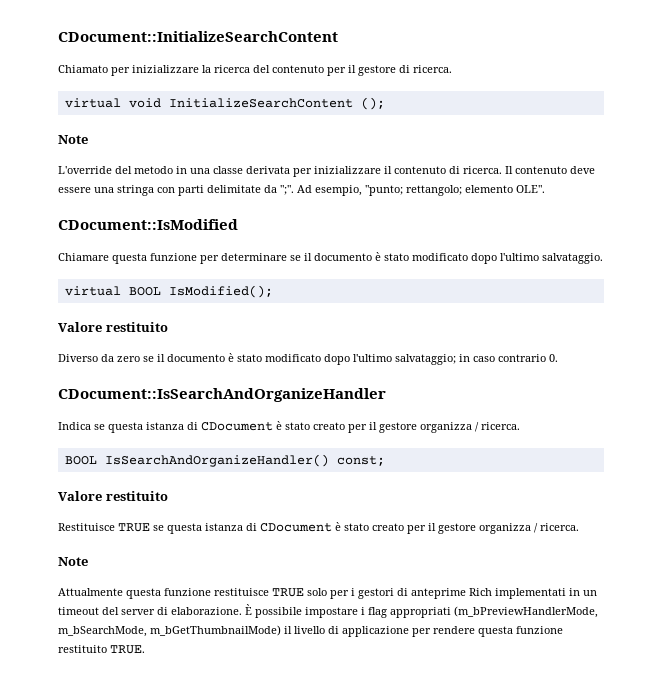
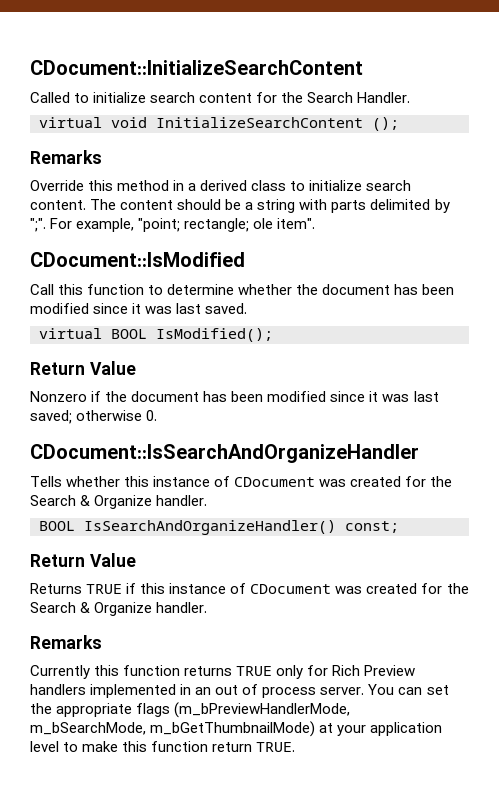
[58,65,452,76] [64,97,385,110] [58,135,88,144] [58,166,595,177] [58,185,545,196] [58,219,238,230] [58,252,603,264] [64,285,273,298] [58,322,168,332] [58,353,558,365] [58,388,386,402] [58,421,520,433] [64,454,385,467] [58,491,168,501] [58,522,579,534] [58,557,88,566] [58,588,597,599] [58,604,598,618] [58,625,563,637] [58,645,107,653] Chiamato per inizializzare la ricerca del contenuto per il gestore di ricerca. // virtual void InitializeSearchContent (); // Note // L'override del metodo in una classe derivata per inizializzare il contenuto di ricerca. Il contenuto deve essere una stringa con parti delimitate da ";". Ad esempio, "punto; rettangolo; elemento OLE". // CDocument::IsModified // Chiamare questa funzione per determinare se il documento è stato modificato dopo l'ultimo salvataggio. // virtual BOOL IsModified(); // Valore restituito // Diverso da zero se il documento è stato modificato dopo l'ultimo salvataggio; in caso contrario 0. // CDocument::IsSearchAndOrganizeHandler // Indica se questa istanza di CDocument è stato creato per il gestore organizza / ricerca. // BOOL IsSearchAndOrganizeHandler() const; // Valore restituito // Restituisce TRUE se questa istanza di CDocument è stato creato per il gestore organizza / ricerca. // Note // Attualmente questa funzione restituisce TRUE solo per i gestori di anteprime Rich implementati in un timeout del server di elaborazione. È possibile impostare i flag appropriati (m_bPreviewHandlerMode, m_bSearchMode, m_bGetThumbnailMode) il livello di applicazione per rendere questa funzione restituito -> [30,92,411,103] [39,117,399,131] [30,150,102,164] [30,180,412,191] [30,199,450,213] [30,218,316,232] [30,252,245,267] [30,284,455,295] [30,303,248,314] [39,328,273,342] [30,361,136,375] [30,391,439,402] [30,410,158,424] [30,444,419,463] [30,476,453,487] [30,495,208,509] [39,520,399,535] [30,553,136,567] [30,583,469,594] [30,602,208,616] [30,635,102,649] [30,665,416,679] [30,684,449,698] [30,702,351,718] [30,721,443,737] [30,741,253,752] Called to initialize search content for the Search Handler. // virtual void InitializeSearchContent (); // Remarks // Override this method in a derived class to initialize search content. The content should be a string with parts delimited by ";". For example, "point; rectangle; ole item". // CDocument::IsModified // Call this function to determine whether the document has been modified since it was last saved. // virtual BOOL IsModified(); // Return Value // Nonzero if the document has been modified since it was last saved; otherwise 0. // CDocument::IsSearchAndOrganizeHandler // Tells whether this instance of CDocument was created for the Search & Organize handler. // BOOL IsSearchAndOrganizeHandler() const; // Return Value // Returns TRUE if this instance of CDocument was created for the Search & Organize handler. // Remarks // Currently this function returns TRUE only for Rich Preview handlers implemented in an out of process server. You can set the appropriate flags (m_bPreviewHandlerMode, m_bSearchMode, m_bGetThumbnailMode) at your application level to make this function return

